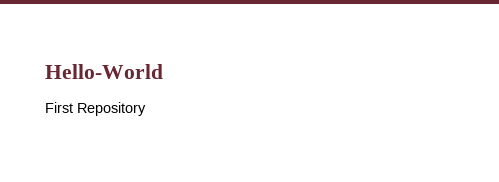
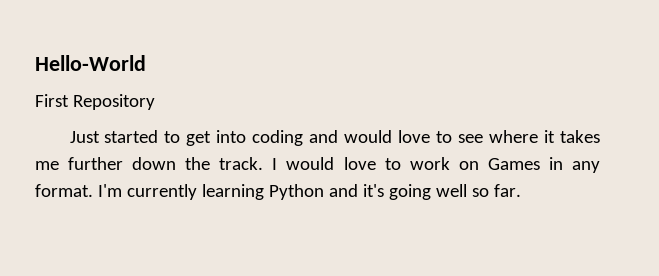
(146, 109) none -> [69,130,600,146] [35,157,601,173] [35,184,521,200] // Just started to get into coding and would love to see where it takes me further down the track. I would love to work on Games in any format. I'm currently learning Python and it's going well so far.

